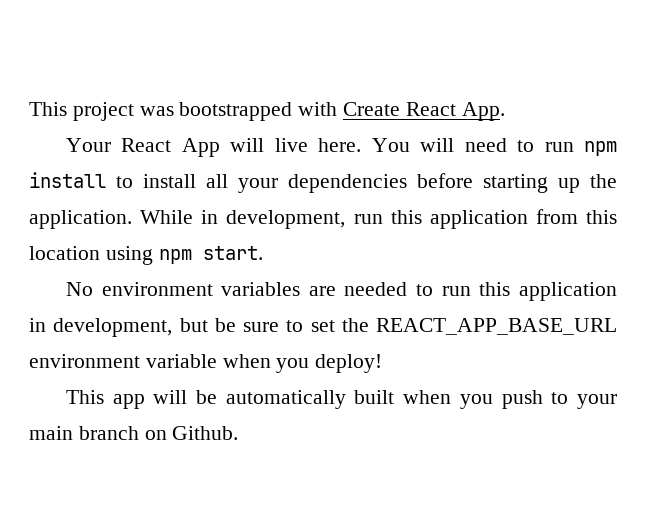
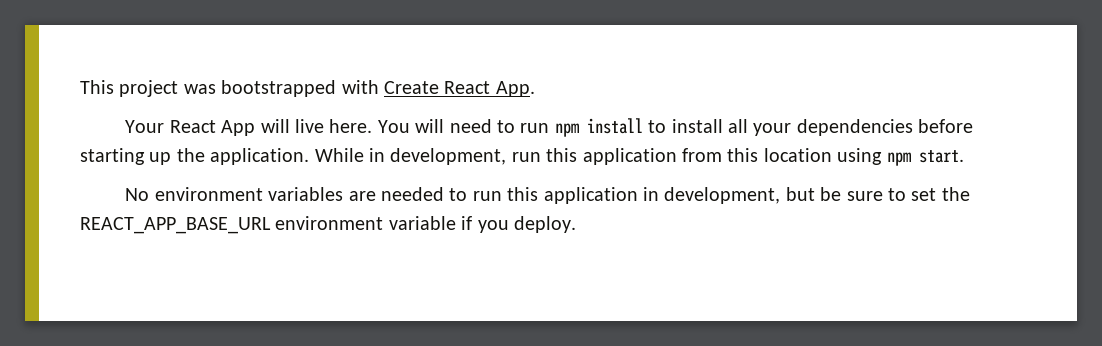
[222,354,383,373] [65,390,618,409] [29,426,239,440] when you deploy! // This app will be automatically built when you push to your main branch on Github. -> [461,216,576,233] if you deploy.

